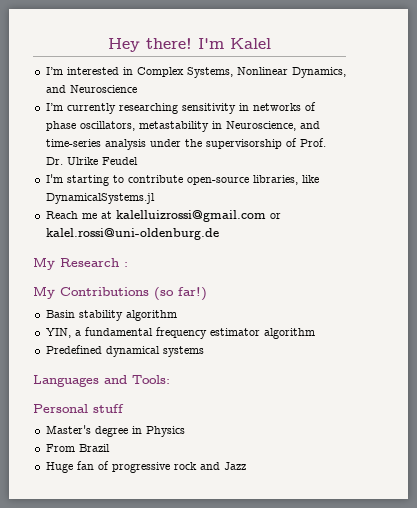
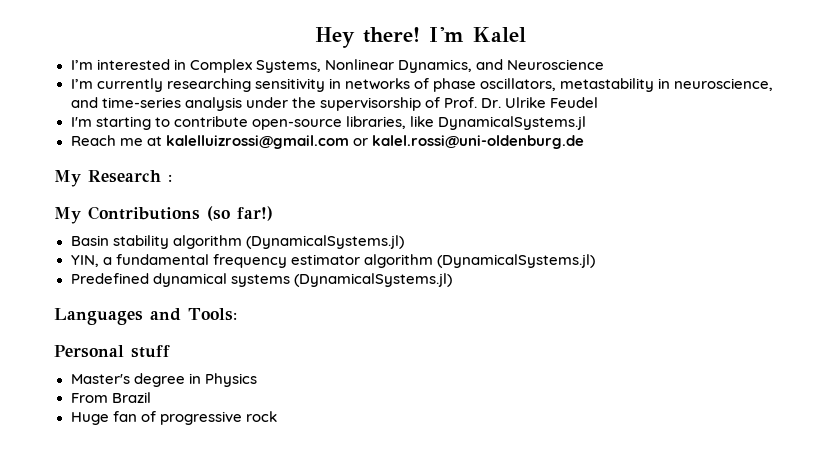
[225,121,296,131] Neuroscience, -> [674,78,774,91] neuroscience,
(177, 315) none -> [245,235,404,249] (DynamicalSystems.jl)
(315, 333) none -> [436,254,595,268] (DynamicalSystems.jl)
(204, 351) none -> [293,273,452,287] (DynamicalSystems.jl)
[199,462,246,470] and Jazz -> (277, 416) none

